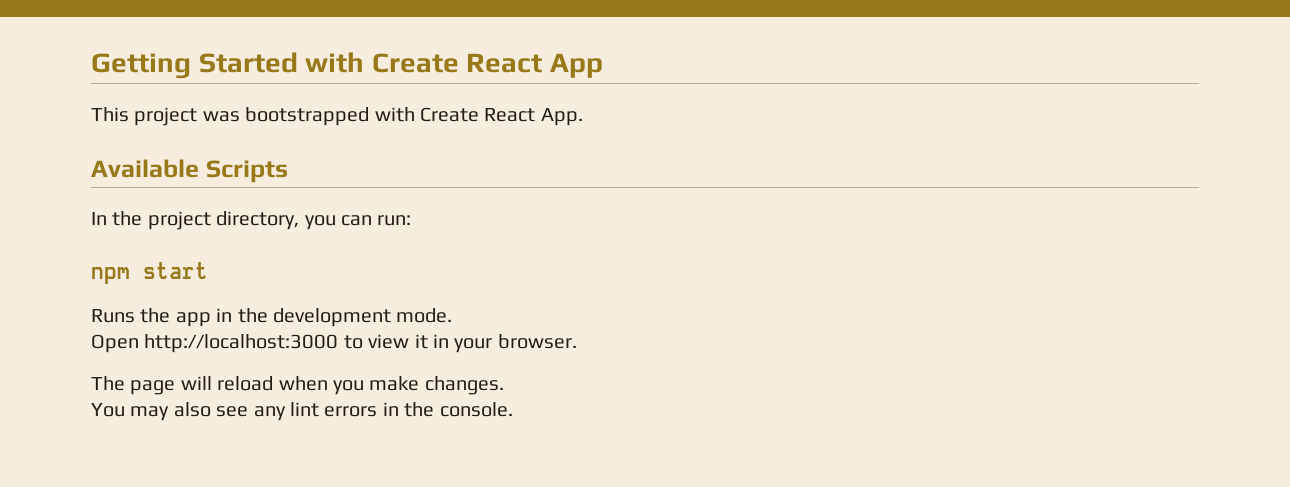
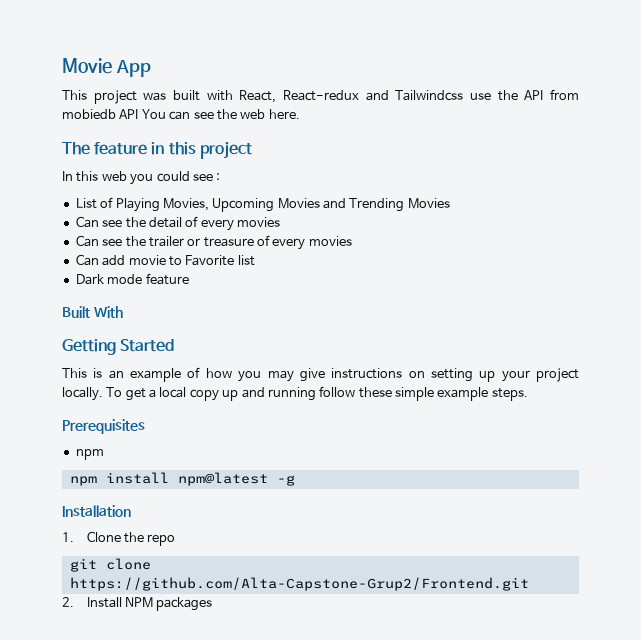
[91,52,543,79] Getting Started with Create React -> [62,58,112,74] Movie
[245,107,583,126] [91,159,288,183] [91,211,412,230] [91,262,208,284] [91,308,453,327] [91,334,577,353] [91,376,504,395] [91,402,513,421] bootstrapped with Create React App. // Available Scripts // In the project directory, you can run: // npm start // Runs the app in the development mode. // Open http://localhost:3000 to view it in your browser. // The page will reload when you make changes. // You may also see any lint errors in the console. -> [173,89,579,103] [62,109,300,120] [62,141,252,159] [62,171,221,185] [75,197,450,212] [75,216,280,231] [75,235,352,250] [75,254,255,266] [75,273,189,285] [62,306,123,318] [62,339,175,355] [62,367,579,382] [62,386,528,401] [62,419,145,434] [75,449,104,460] [69,472,295,486] [62,505,131,517] [62,531,176,546] [69,558,151,572] [69,577,529,591] [62,597,213,611] built with React, React-redux and Tailwindcss use the API from mobiedb API You can see the web here. // The feature in this project // In this web you could see : // List of Playing Movies, Upcoming Movies and Trending Movies // Can see the detail of every movies // Can see the trailer or treasure of every movies // Can add movie to Favorite list // Dark mode feature // Built With // Getting Started // This is an example of how you may give instructions on setting up your project locally. To get a local copy up and running follow these simple example steps. // Prerequisites // npm // npm install npm@latest -g // Installation // 1. Clone the repo // git clone https://github.com/Alta-Capstone-Grup2/Frontend.git // 2. Install NPM packages

